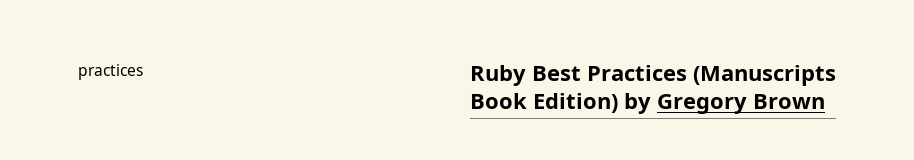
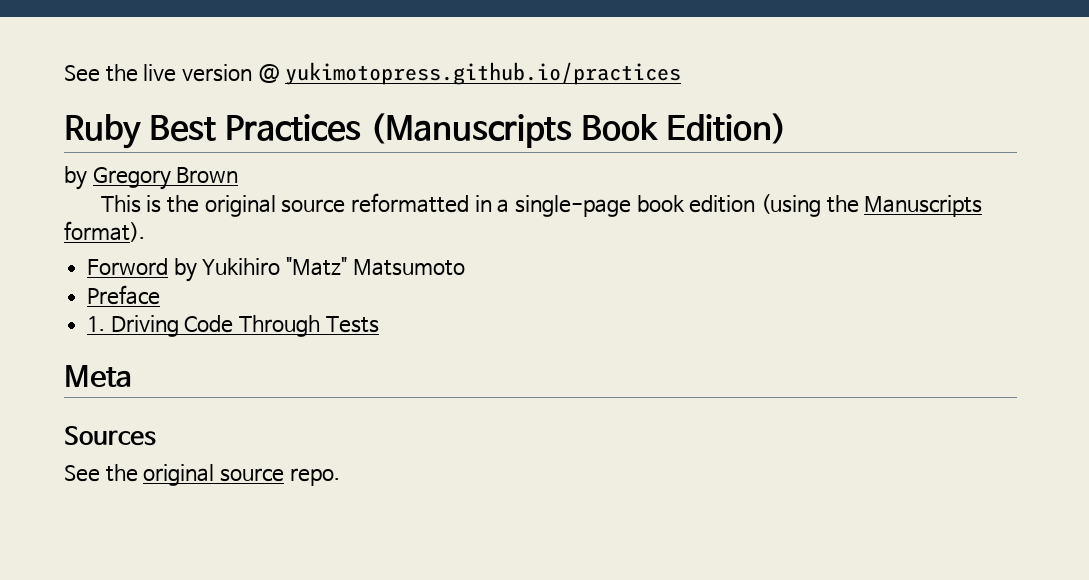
[78,64,143,80] practices -> [64,62,682,85] See the live version @ yukimotopress.github.io/practices
(618, 103) none -> (787, 128) //
(825, 101) none -> [100,193,983,217] [64,221,145,242] [87,257,465,282] [87,285,161,305] [87,315,379,337] [64,365,132,388] [64,426,156,446] [64,464,340,486] // This is the original source reformatted in a single-page book edition (using the Manuscripts format). // Forword by Yukihiro "Matz" Matsumoto // Preface // 1. Driving Code Through Tests // Meta // Sources // See the original source repo.

